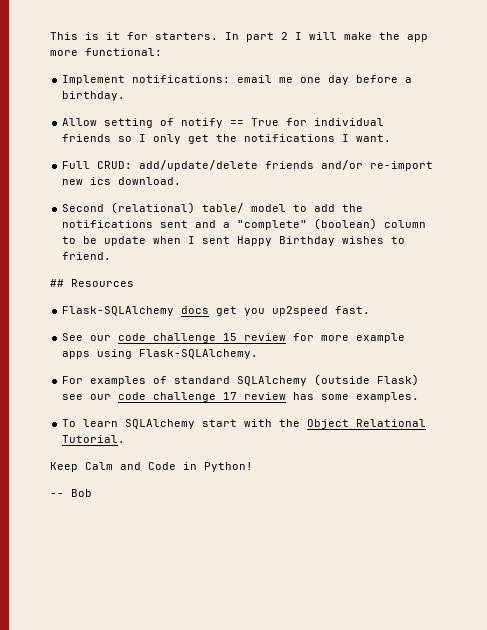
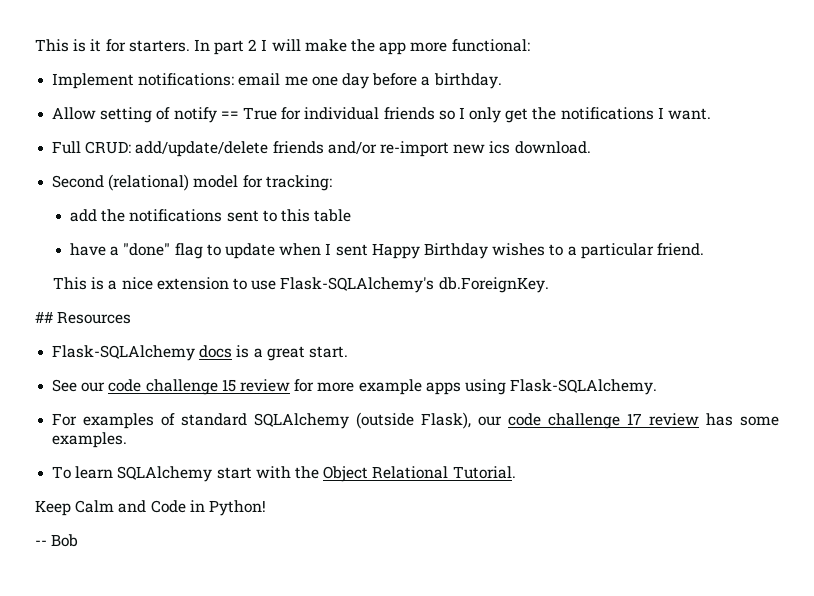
[202,203,308,213] table/ model to -> [193,175,332,191] model for tracking: //
[195,218,427,230] [62,236,98,244] and a "complete" (boolean) column to be -> [262,209,352,222] [70,243,221,259] to this table // have a "done" flag to
(406, 240) none -> [567,243,654,259] a particular
(112, 256) none -> [53,277,549,293] // This is a nice extension to use Flask-SQLAlchemy's db.ForeignKey.
[216,306,371,316] get you up2speed fast. -> [236,345,348,361] is a great start.
[377,374,420,386] [62,394,84,400] Flask) see -> [421,412,472,429] Flask),

